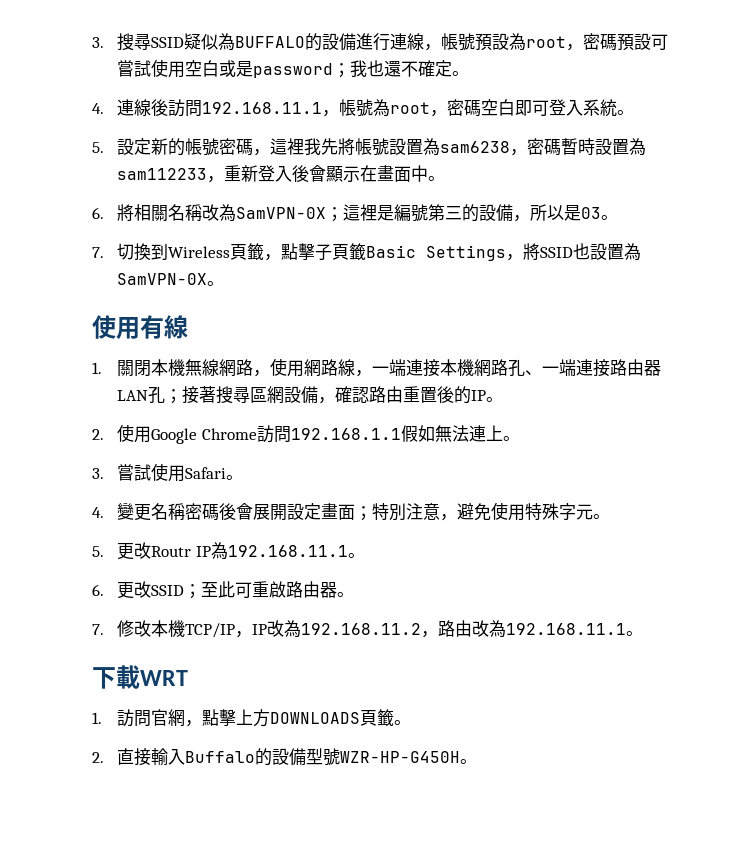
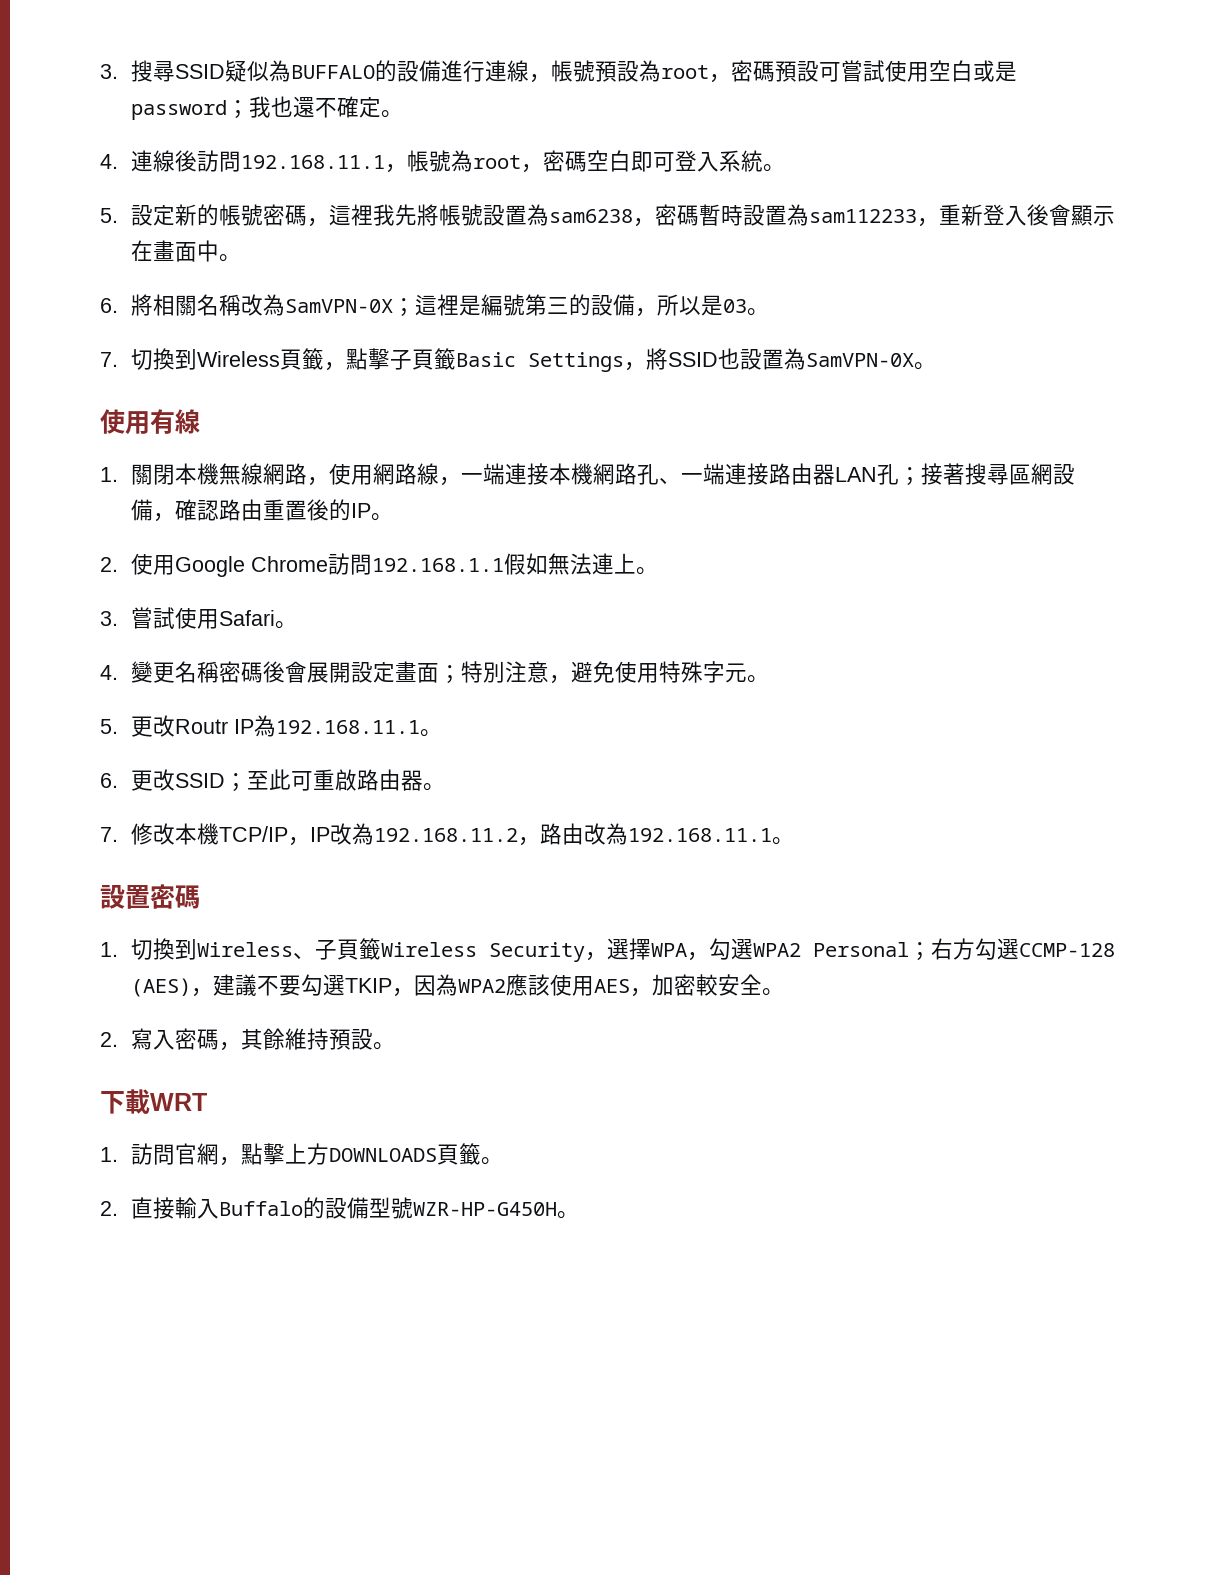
(644, 633) none -> [100,884,200,909] [100,938,1116,962] [131,974,785,997] [100,1028,396,1051] // 設置密碼 // 1.切換到Wireless、子頁籤Wireless Security，選擇WPA，勾選WPA2 Personal；右方勾選CCMP-128 (AES)，建議不要勾選TKIP，因為WPA2應該使用AES，加密較安全。 // 2.寫入密碼，其餘維持預設。

